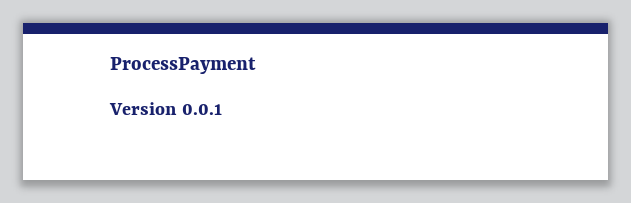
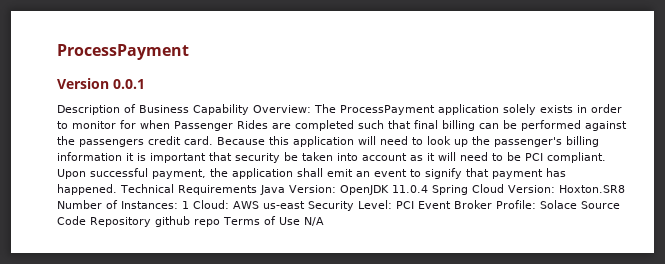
(222, 109) none -> [57,104,622,115] [57,120,627,131] [57,136,599,147] [57,152,606,163] [57,168,566,179] [57,184,625,195] [57,200,620,211] [57,216,324,227] // Description of Business Capability Overview: The ProcessPayment application solely exists in order to monitor for when Passenger Rides are completed such that final billing can be performed against the passengers credit card. Because this application will need to look up the passenger's billing information it is important that security be taken into account as it will need to be PCI compliant. Upon successful payment, the application shall emit an event to signify that payment has happened. Technical Requirements Java Version: OpenJDK 11.0.4 Spring Cloud Version: Hoxton.SR8 Number of Instances: 1 Cloud: AWS us-east Security Level: PCI Event Broker Profile: Solace Source Code Repository github repo Terms of Use N/A

